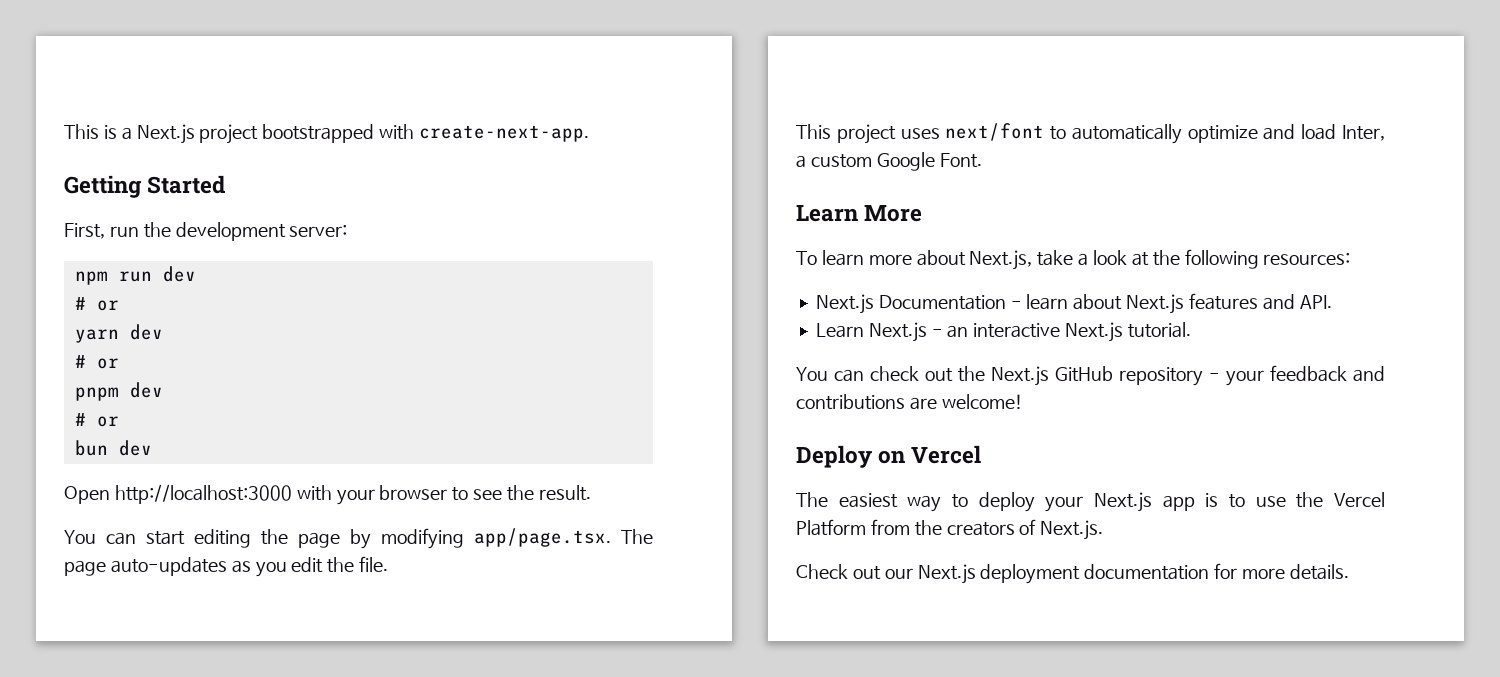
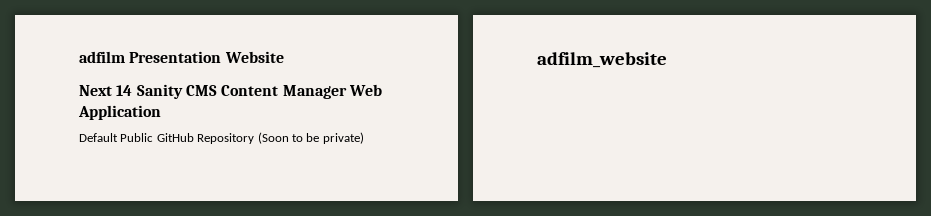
[64,124,590,144] [64,175,226,198] [64,222,348,241] [74,266,196,285] [74,297,119,311] [74,324,163,343] [74,355,119,369] [74,382,163,401] [74,413,119,427] [74,440,152,456] [64,484,591,505] [64,528,653,549] [64,556,389,577] [796,123,1385,144] [796,152,982,171] [796,205,923,222] [796,249,1351,270] [815,293,1332,314] [815,322,1191,342] [796,365,1386,386] [796,394,1023,410] [796,445,982,468] [796,492,1385,512] [796,519,1104,540] [796,563,1349,584] This is a Next.js project bootstrapped with create-next-app. // Getting Started // First, run the development server: // npm run dev // # or // yarn dev // # or // pnpm dev // # or // bun dev // Open http://localhost:3000 with your browser to see the result. // You can start editing the page by modifying app/page.tsx. The page auto-updates as you edit the file. // This project uses next/font to automatically optimize and load Inter, a custom Google Font. // Learn More // To learn more about Next.js, take a look at the following resources: // Next.js Documentation - learn about Next.js features and API. // Learn Next.js - an interactive Next.js tutorial. // You can check out the Next.js GitHub repository - your feedback and contributions are welcome! // Deploy on Vercel // The easiest way to deploy your Next.js app is to use the Vercel Platform from the creators of Next.js. // Check out our Next.js deployment documentation for more details. -> [79,51,284,63] [79,84,382,99] [78,105,161,120] [79,132,364,144] [537,52,667,68] adfilm Presentation Website // Next 14 Sanity CMS Content Manager Web Application // Default Public GitHub Repository (Soon to be private) // adfilm_website

